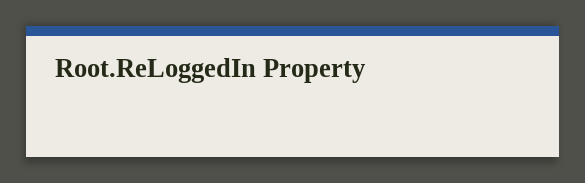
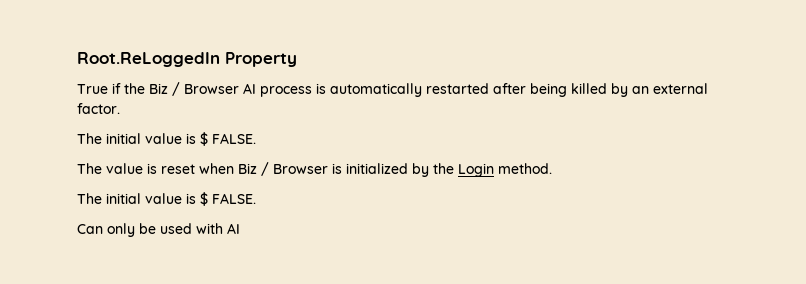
(366, 71) none -> [77,82,708,97] [77,103,120,114] [77,132,256,146] [77,162,552,177] [77,192,256,206] [77,223,240,237] // True if the Biz / Browser AI process is automatically restarted after being killed by an external factor. // The initial value is $ FALSE. // The value is reset when Biz / Browser is initialized by the Login method. // The initial value is $ FALSE. // Can only be used with AI

